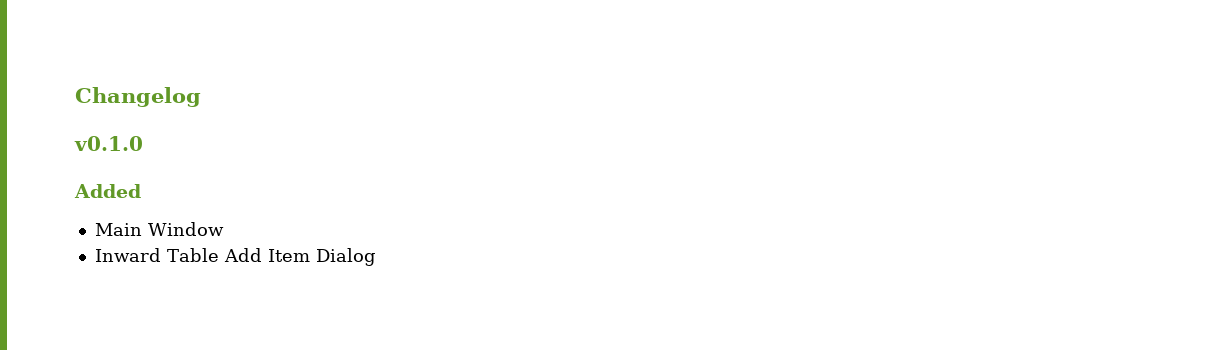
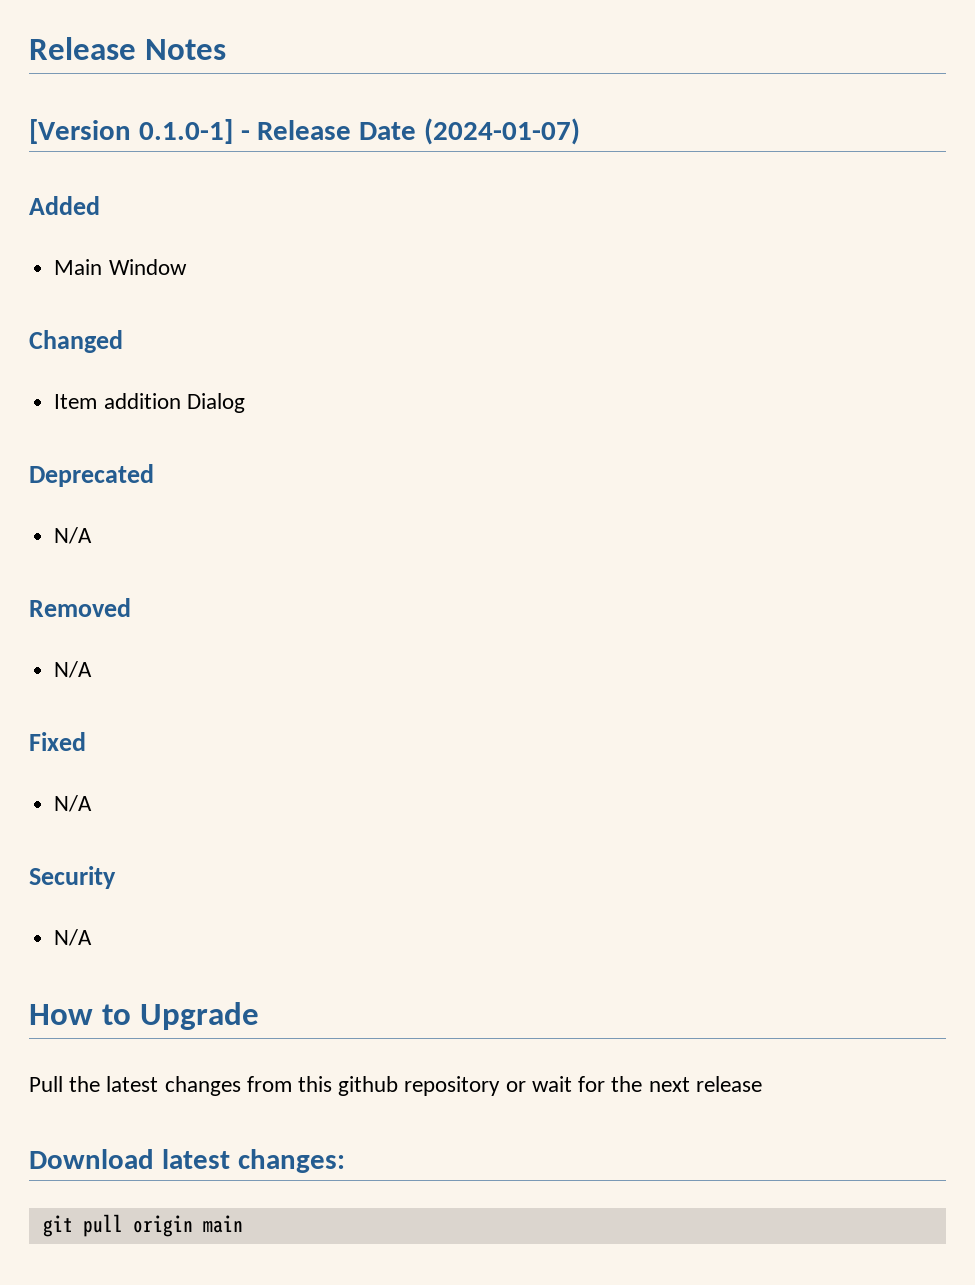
[75,87,201,107] [74,136,143,151] [74,184,141,198] [94,222,224,236] [94,248,376,266] Changelog // v0.1.0 // Added // Main Window // Inward Table Add Item Dialog -> [29,37,226,60] [29,118,581,145] [29,196,100,215] [54,259,187,275] [29,330,123,353] [54,393,245,413] [29,464,154,487] [54,527,93,544] [29,598,131,617] [54,661,93,678] [29,732,86,751] [54,795,93,812] [29,866,116,889] [54,929,93,946] [29,1002,259,1030] [29,1076,762,1096] [29,1149,345,1173] [42,1214,243,1237] Release Notes // [Version 0.1.0-1] - Release Date (2024-01-07) // Added // Main Window // Changed // Item addition Dialog // Deprecated // N/A // Removed // N/A // Fixed // N/A // Security // N/A // How to Upgrade // Pull the latest changes from this github repository or wait for the next release // Download latest changes: // git pull origin main

